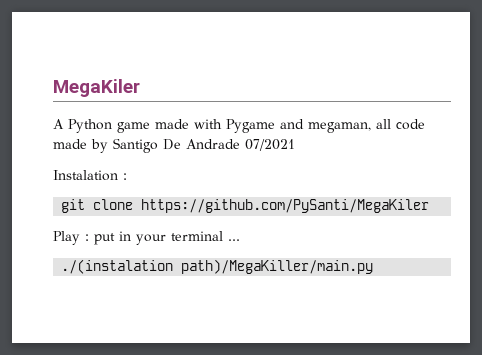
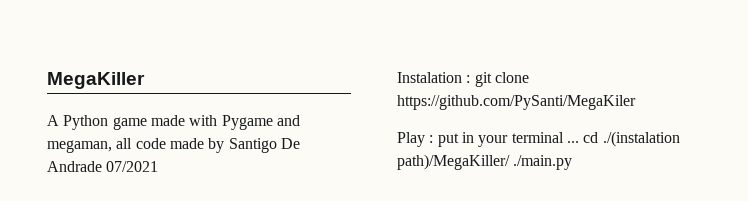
[53,79,140,97] MegaKiler -> [47,72,145,89] MegaKiller
(127, 176) // -> (471, 79) none
[61,259,374,274] // ./(instalation path)/MegaKiller/main.py -> [583,131,680,147] [397,154,573,170] cd ./(instalation path)/MegaKiller/ ./main.py

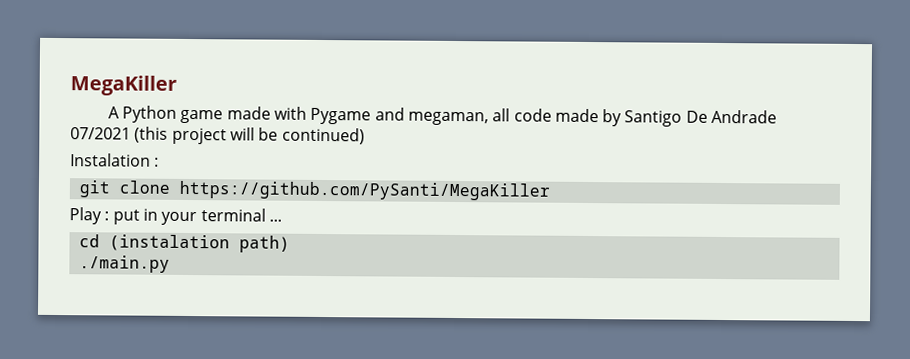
(159, 166) none -> [134,126,365,145] (this project will be continued)
(471, 79) none -> (160, 162) //
[397,95,636,110] https://github.com/PySanti/MegaKiler -> [178,180,550,201] https://github.com/PySanti/MegaKiller
[583,131,680,147] [397,154,510,170] cd ./(instalation path)/MegaKiller/ -> [78,234,290,253] // cd (instalation path) //

